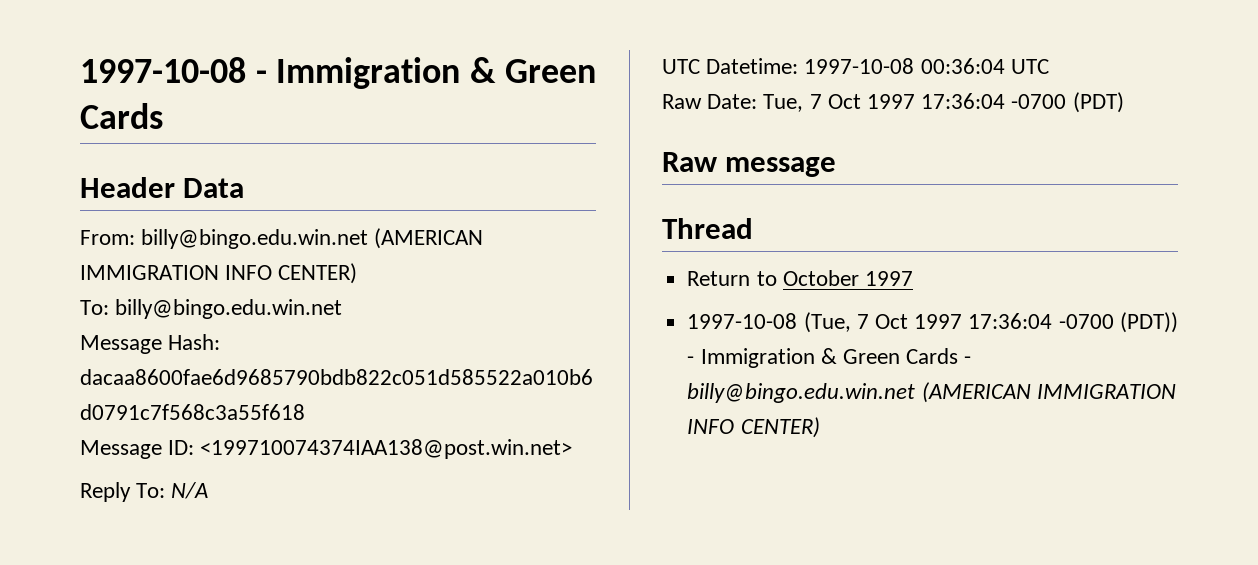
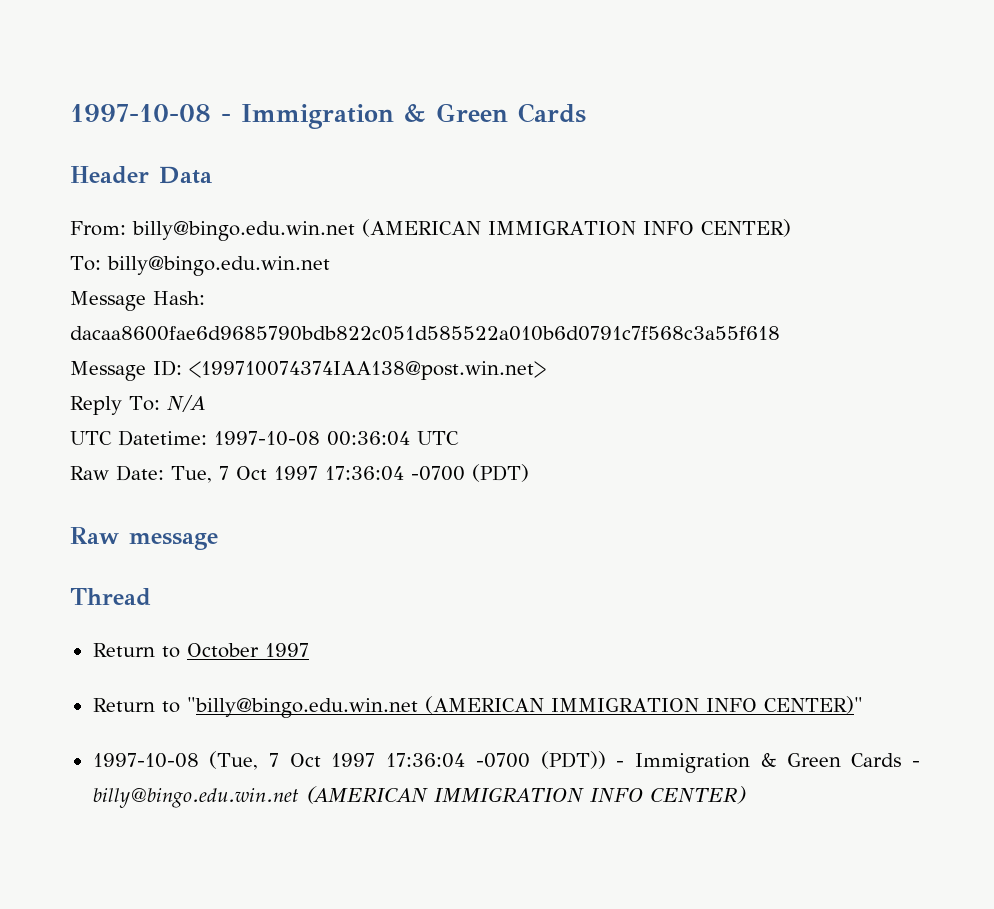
(913, 278) none -> [92,696,863,718] // Return to "billy@bingo.edu.win.net (AMERICAN IMMIGRATION INFO CENTER)"

